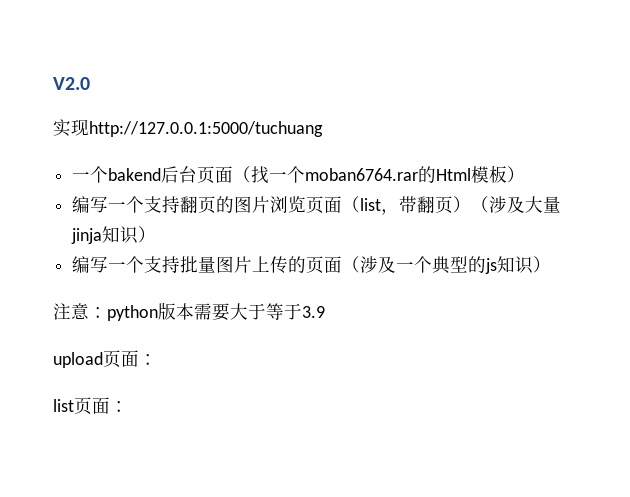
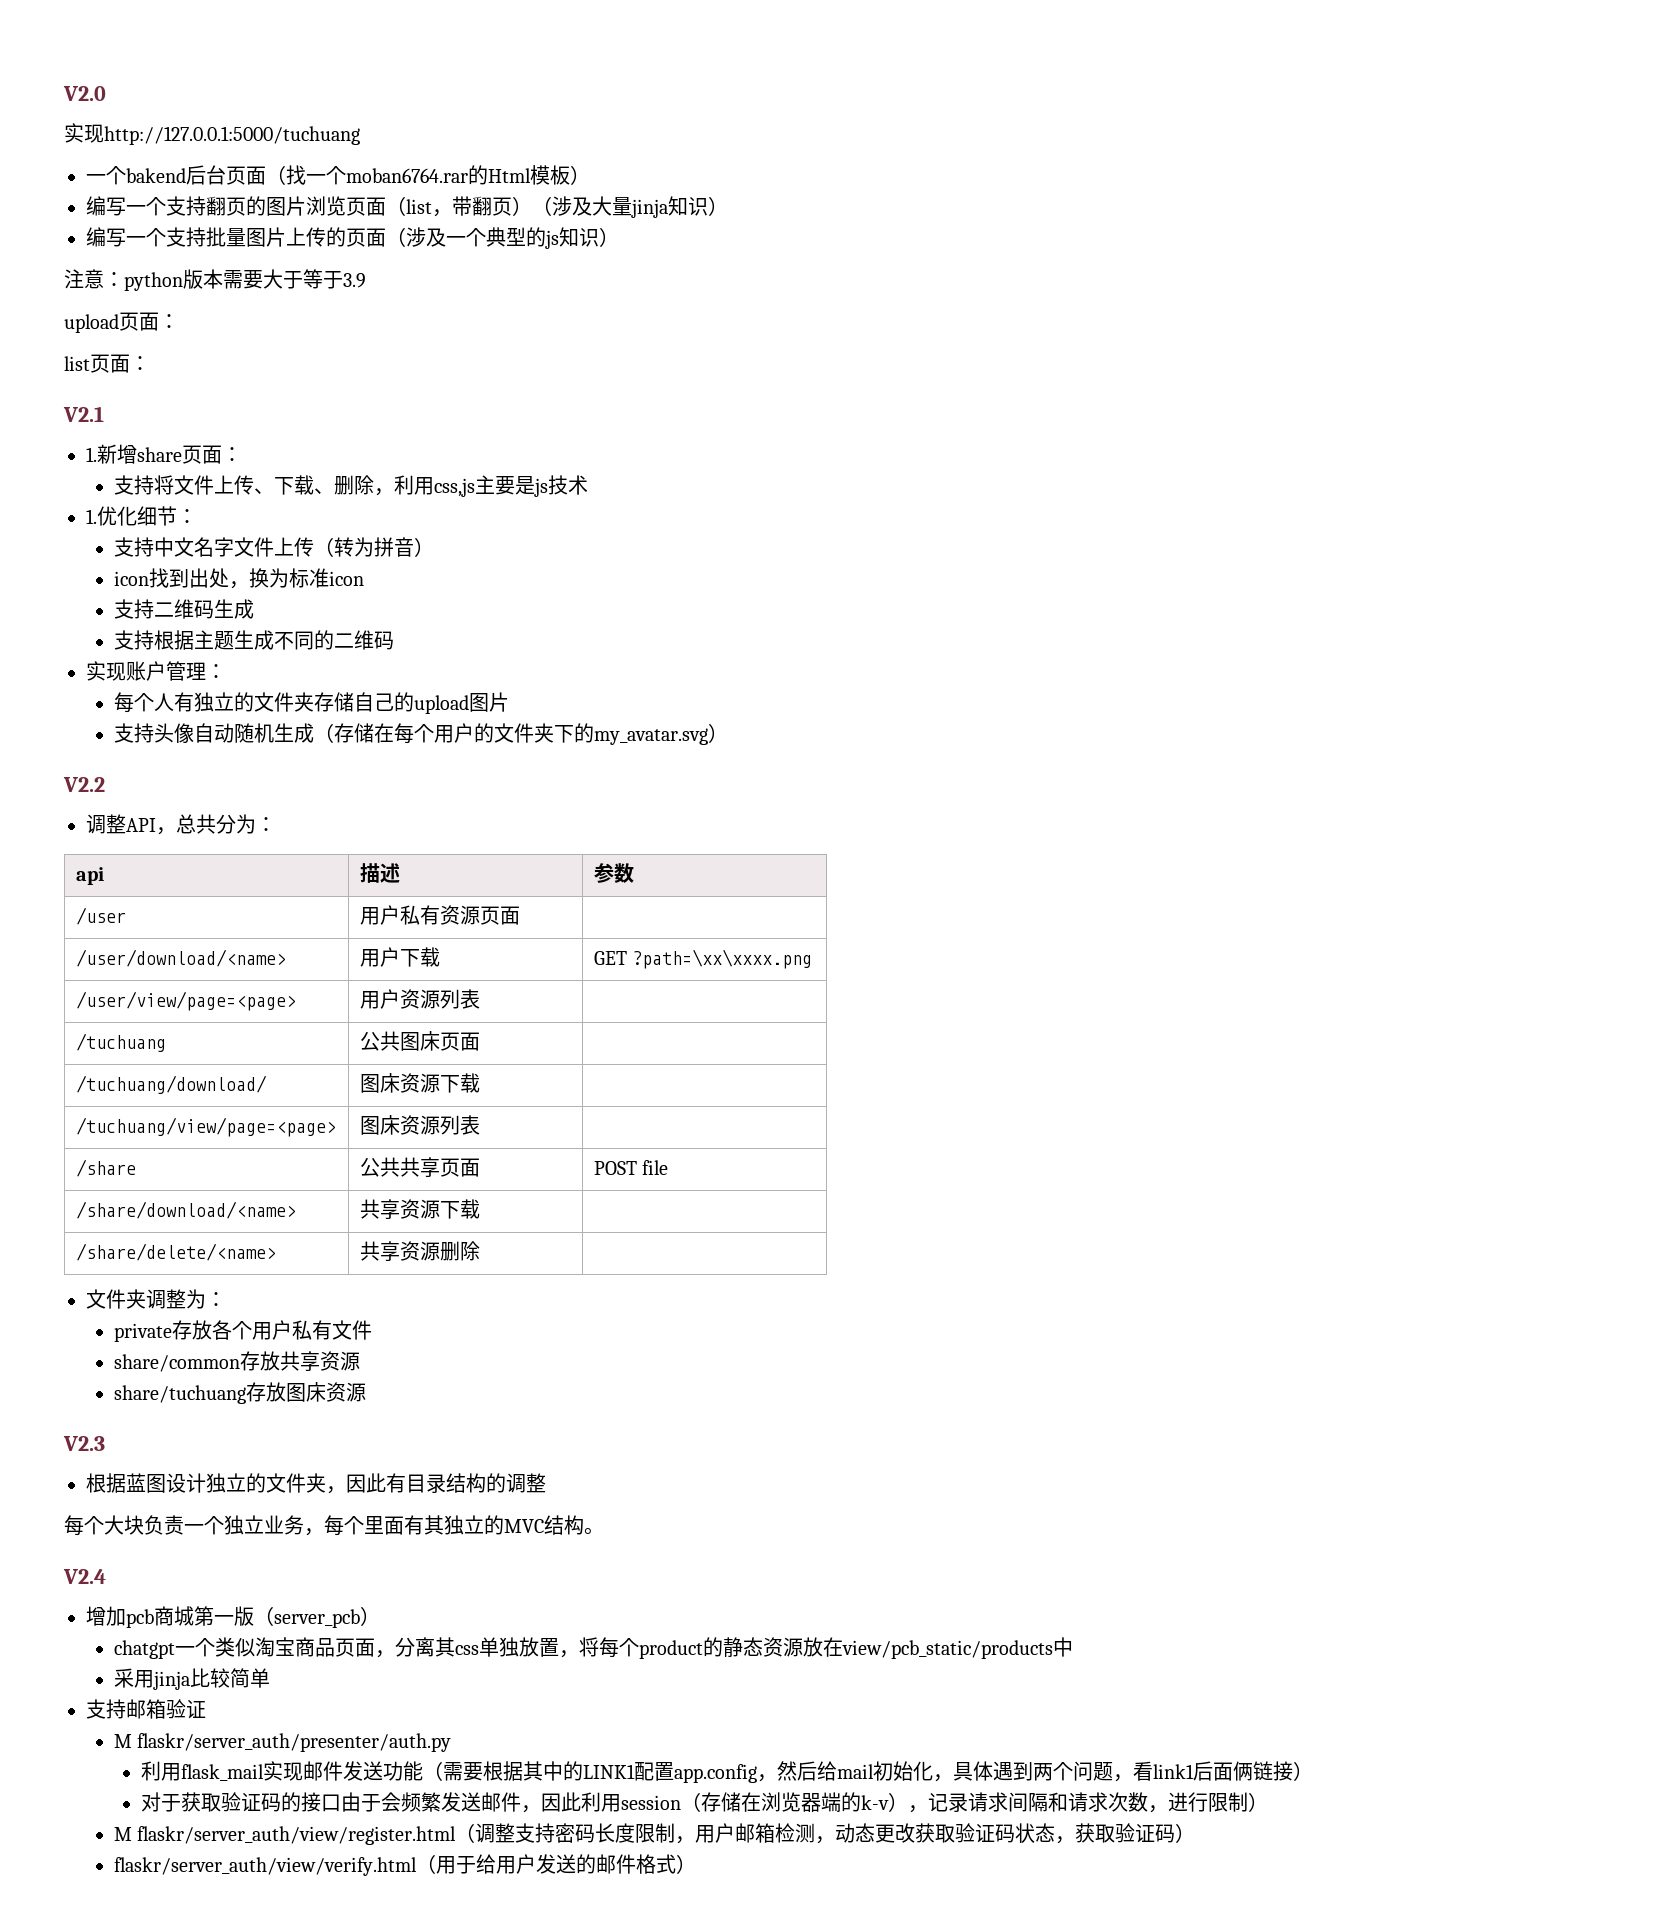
(128, 406) none -> [63,406,104,422] [86,444,242,464] [113,475,588,497] [86,506,197,526] [113,537,434,557] [113,568,364,589] [113,599,254,619] [113,630,394,650] [86,661,226,681] [113,692,509,714] [113,723,728,745] [63,777,105,792] [86,814,276,835] [75,867,104,885] [359,863,400,883] [593,863,634,883] [75,907,126,925] [359,905,520,925] [75,949,286,967] [359,947,440,967] [593,949,813,969] [75,991,296,1011] [359,989,480,1009] [75,1033,166,1052] [359,1031,480,1051] [75,1075,267,1094] [359,1073,480,1093] [75,1117,336,1137] [359,1115,480,1135] [75,1159,136,1177] [359,1157,480,1178] [593,1160,669,1175] [75,1201,296,1219] [359,1199,480,1220] [75,1243,276,1261] [359,1241,480,1262] [86,1289,226,1309] [113,1320,372,1342] [113,1351,360,1372] [113,1382,366,1404] [63,1436,105,1451] [86,1473,546,1494] [64,1515,604,1536] [63,1569,106,1584] [86,1606,380,1628] [113,1637,1073,1659] [113,1668,270,1690] [86,1699,206,1719] [113,1733,452,1752] [141,1761,1314,1783] [141,1792,1269,1813] [113,1823,1196,1845] [113,1854,696,1876] // V2.1 // 1.新增share页面： // 支持将文件上传、下载、删除，利用css,js主要是js技术 // 1.优化细节： // 支持中文名字文件上传（转为拼音） // icon找到出处，换为标准icon // 支持二维码生成 // 支持根据主题生成不同的二维码 // 实现账户管理： // 每个人有独立的文件夹存储自己的upload图片 // 支持头像自动随机生成（存储在每个用户的文件夹下的my_avatar.svg） // V2.2 // 调整API，总共分为： // api | 描述 | 参数 // /user | 用户私有资源页面 | // /user/download/<name> | 用户下载 | GET ?path=\xx\xxxx.png // /user/view/page=<page> | 用户资源列表 | // /tuchuang | 公共图床页面 | // /tuchuang/download/ | 图床资源下载 | // /tuchuang/view/page=<page> | 图床资源列表 | // /share | 公共共享页面 | POST file // /share/download/<name> | 共享资源下载 | // /share/delete/<name> | 共享资源删除 | // 文件夹调整为： // private存放各个用户私有文件 // share/common存放共享资源 // share/tuchuang存放图床资源 // V2.3 // 根据蓝图设计独立的文件夹，因此有目录结构的调整 // 每个大块负责一个独立业务，每个里面有其独立的MVC结构。 // V2.4 // 增加pcb商城第一版（server_pcb） // chatgpt一个类似淘宝商品页面，分离其css单独放置，将每个product的静态资源放在view/pcb_static/products中 // 采用jinja比较简单 // 支持邮箱验证 // M flaskr/server_auth/presenter/auth.py // 利用flask_mail实现邮件发送功能（需要根据其中的LINK1配置app.config，然后给mail初始化，具体遇到两个问题，看link1后面俩链接） // 对于获取验证码的接口由于会频繁发送邮件，因此利用session（存储在浏览器端的k-v），记录请求间隔和请求次数，进行限制） // M flaskr/server_auth/view/register.html（调整支持密码长度限制，用户邮箱检测，动态更改获取验证码状态，获取验证码） // flaskr/server_auth/view/verify.html（用于给用户发送的邮件格式）

